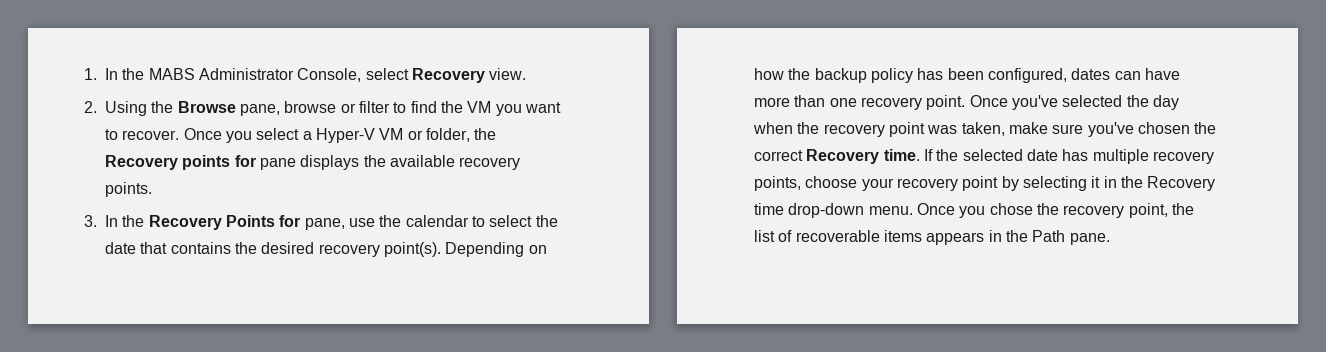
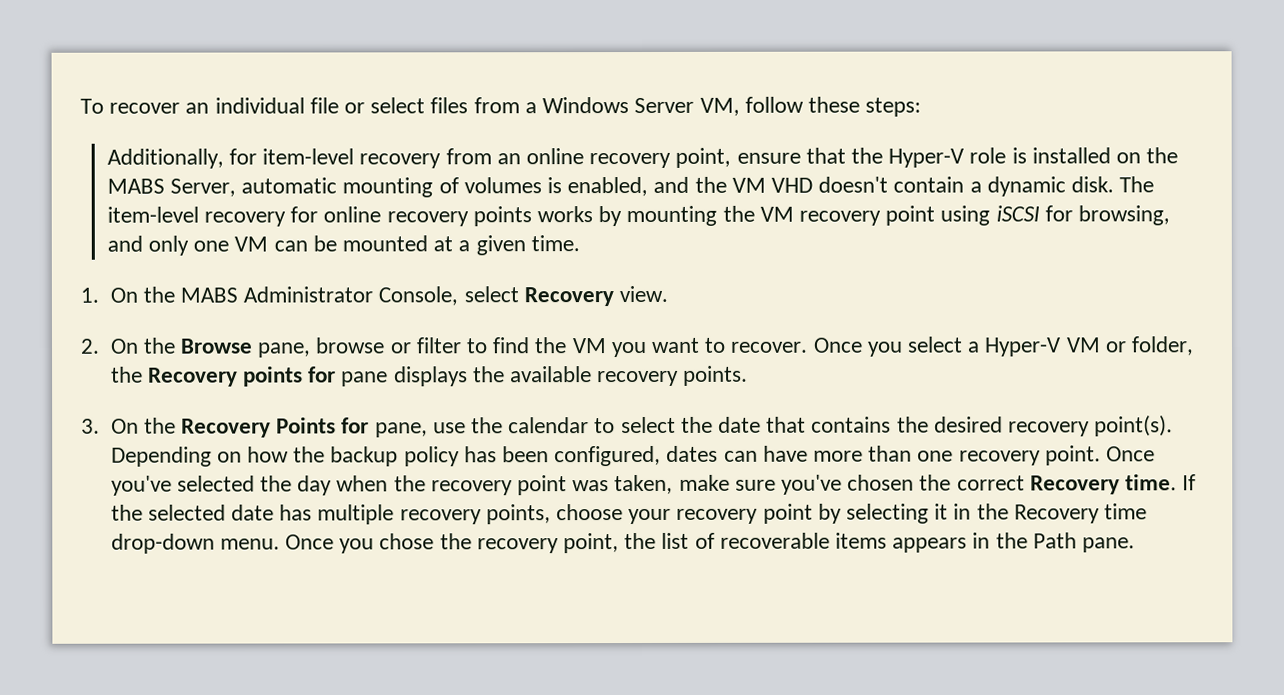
[84,68,118,80] 1. In -> [80,96,922,117] [106,147,1179,169] [106,176,1155,198] [106,205,1171,227] [106,235,580,256] [80,287,138,303] To recover an individual file or select files from a Windows Server VM, follow these steps: // Additionally, for item-level recovery from an online recovery point, ensure that the Hyper-V role is installed on the MABS Server, automatic mounting of volumes is enabled, and the VM VHD doesn't contain a dynamic disk. The item-level recovery for online recovery points works by mounting the VM recovery point using iSCSI for browsing, and only one VM can be mounted at a given time. // 1. On
[105,101,147,116] Using -> [109,338,139,354] On
[105,215,118,227] In -> [110,418,139,434] On

